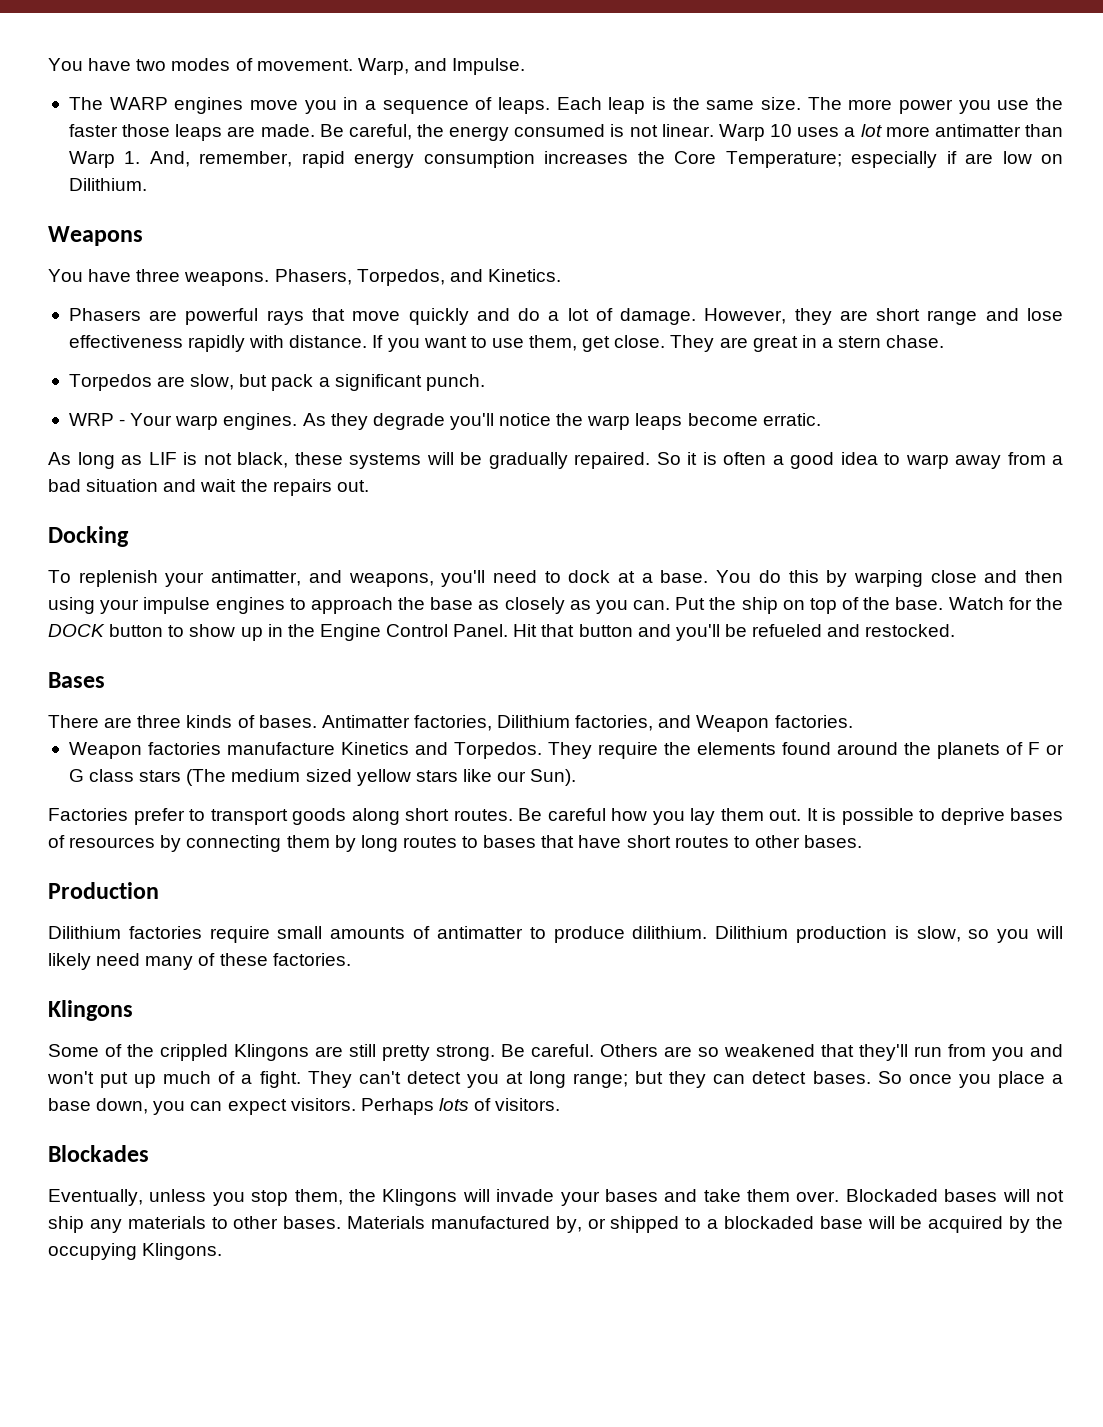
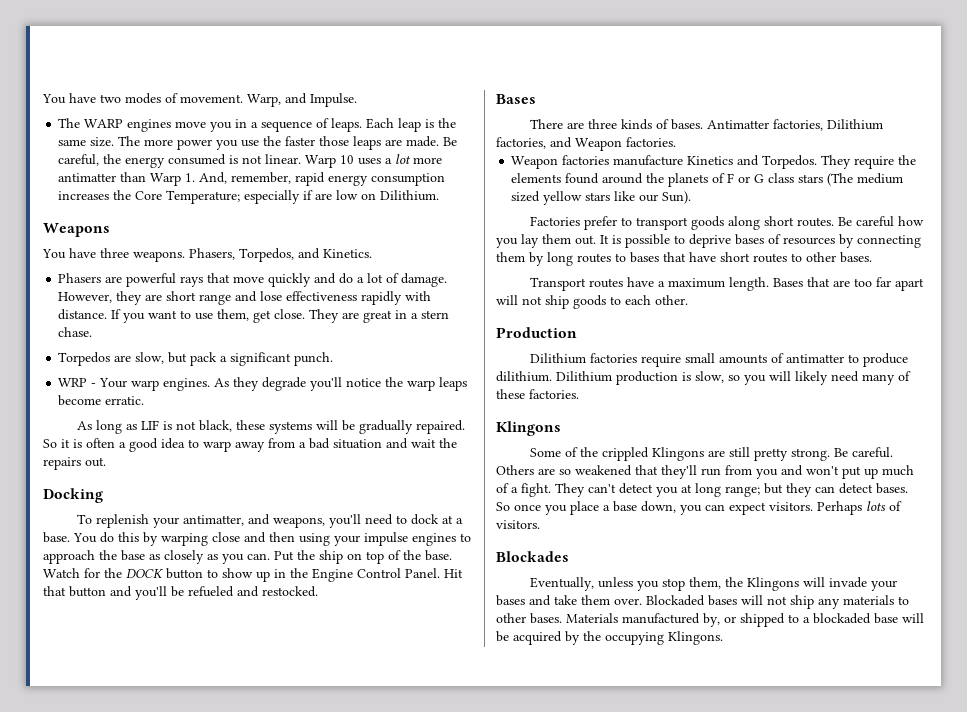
(863, 841) none -> [529,277,924,291] [496,295,688,309] // Transport routes have a maximum length. Bases that are too far apart will not ship goods to each other.

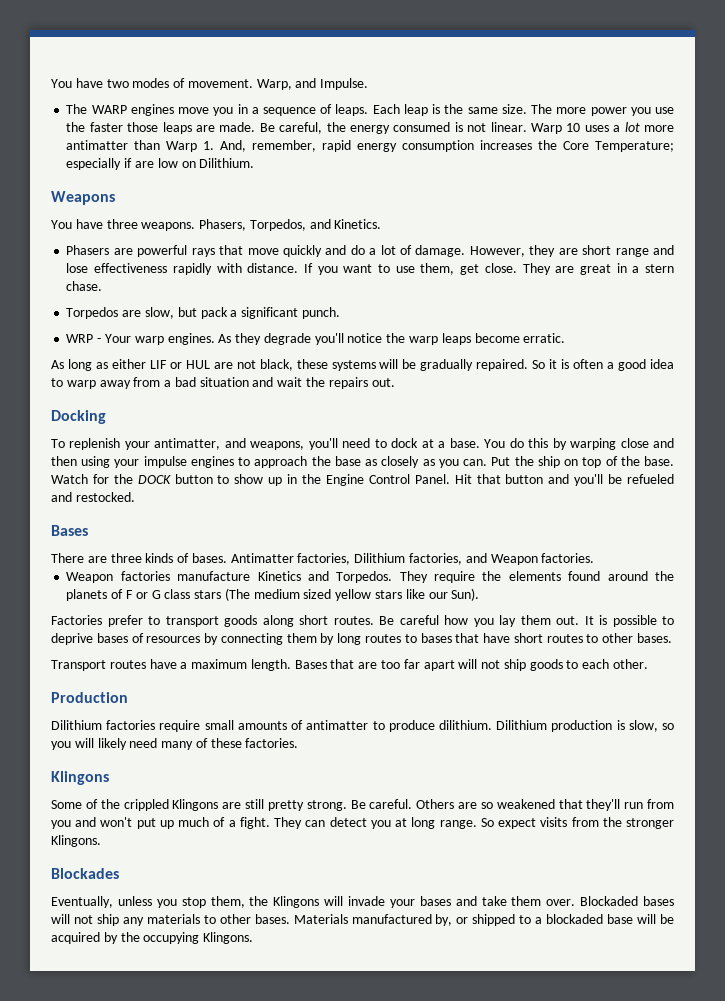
[140,420,172,430] LIF is -> [111,359,233,369] either LIF or HUL are
[588,484,616,493] can't -> [305,820,326,827] can
[725,483,908,497] [496,501,902,515] [496,520,540,529] range; but they can detect bases. So once you place a base down, you can expect visitors. Perhaps lots of visitors. -> [439,817,674,829] [51,835,101,847] range. So expect visits from the stronger Klingons.

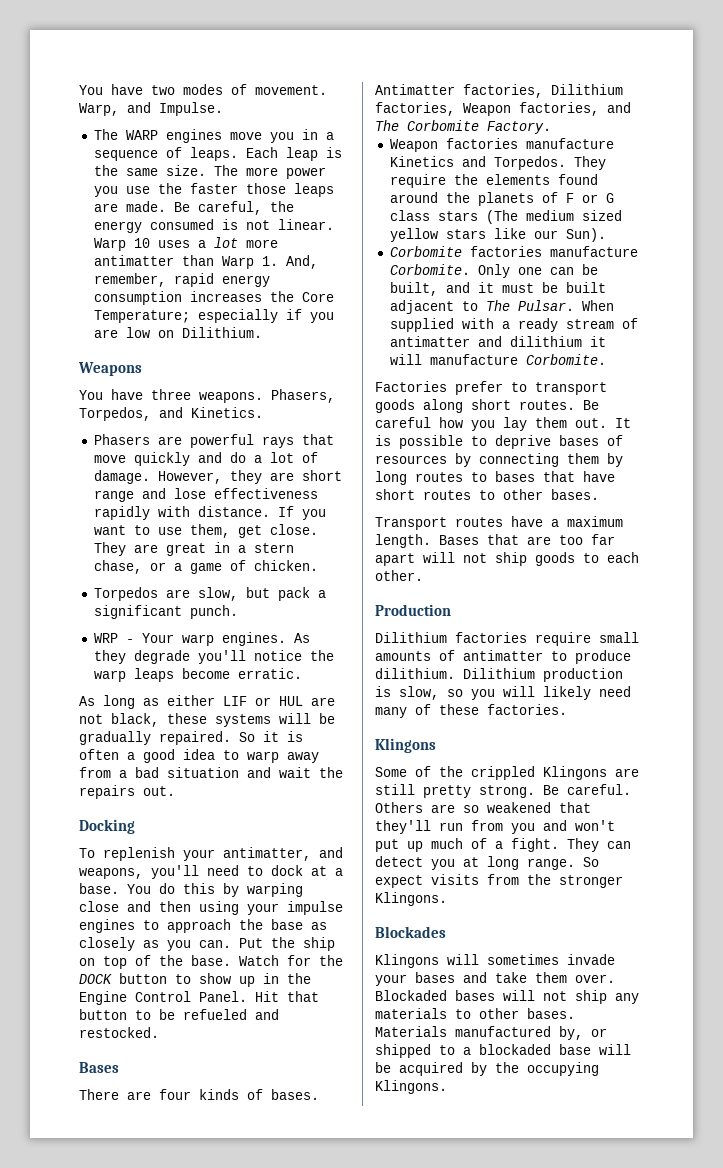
(133, 163) none -> [309,312,334,323] you
[66,281,103,291] chase. -> [93,560,318,574] chase, or a game of chicken.
[548,474,604,486] and you'll -> [135,1010,151,1020] to
[110,553,142,563] three -> [159,1089,191,1100] four
[465,553,595,565] and Weapon factories. -> [463,102,631,116] [375,120,551,134] Weapon factories, and The Corbomite Factory.
(480, 594) none -> [389,246,638,257] [389,264,598,278] [389,282,606,296] [389,300,614,314] [389,318,638,332] [389,336,606,347] [389,354,606,365] // Corbomite factories manufacture Corbomite. Only one can be built, and it must be built adjacent to The Pulsar. When supplied with a ready stream of antimatter and dilithium it will manufacture Corbomite.
[51,896,269,908] Eventually, unless you stop them, the -> (446, 932) none
(344, 901) none -> [487,954,559,965] sometimes

